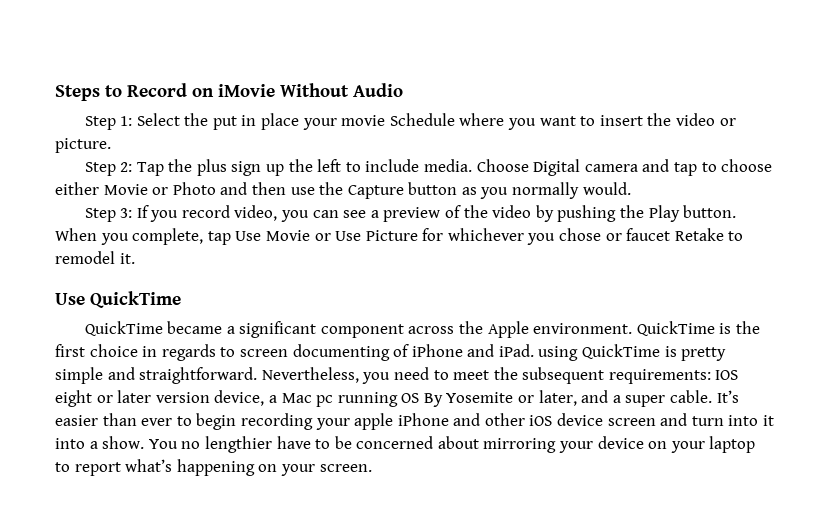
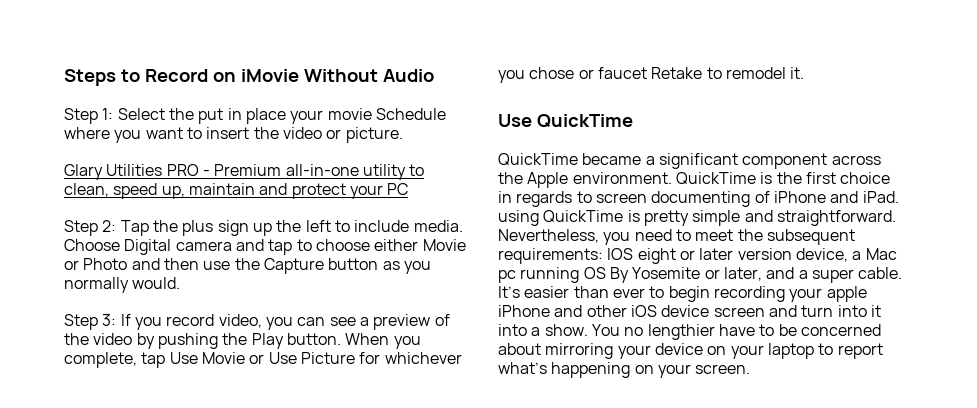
(111, 145) none -> [64,164,425,180] [64,183,409,199] // Glary Utilities PRO - Premium all-in-one utility to clean, speed up, maintain and protect your PC

